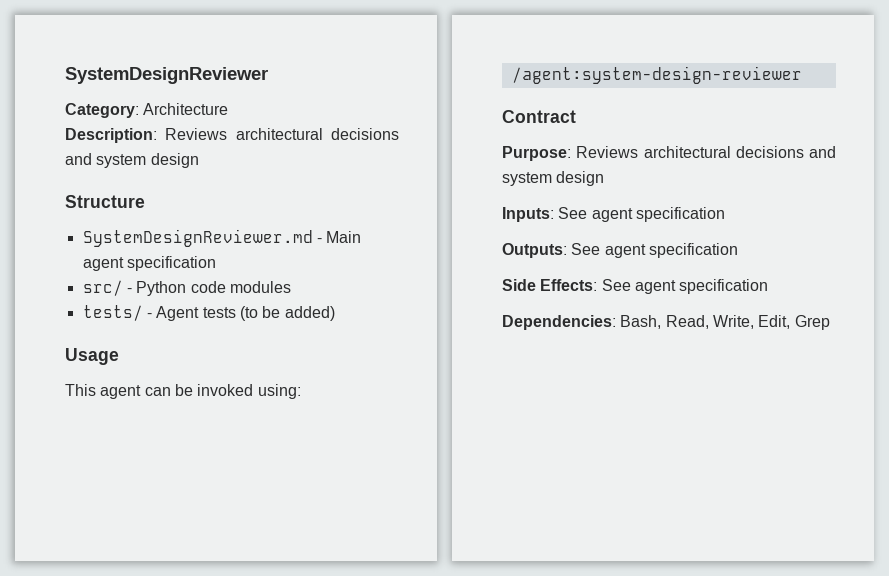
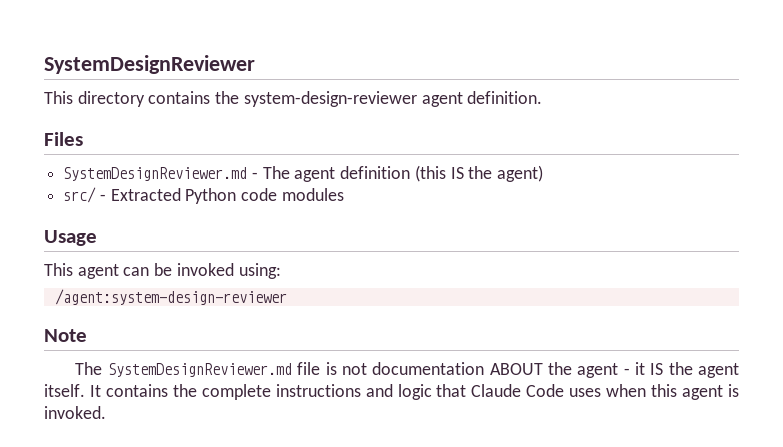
[65,103,229,118] [65,128,399,143] [65,153,199,168] [65,195,145,208] [82,229,362,247] [82,256,216,271] Category: Architecture // Description: Reviews architectural decisions and system design // Structure // SystemDesignReviewer.md - Main agent specification -> [44,91,543,107] [44,132,83,146] [63,165,544,182] This directory contains the system-design-reviewer agent definition. // Files // SystemDesignReviewer.md - The agent definition (this IS the agent)
(132, 290) none -> [110,188,181,201] Extracted
[82,305,335,321] // tests/ - Agent tests (to be added) -> (344, 194) none
[502,110,576,123] [502,146,836,161] [502,171,605,186] [502,207,725,222] [502,243,738,258] [502,279,769,294] [502,315,830,330] Contract // Purpose: Reviews architectural decisions and system design // Inputs: See agent specification // Outputs: See agent specification // Side Effects: See agent specification // Dependencies: Bash, Read, Write, Edit, Grep -> [44,329,87,342] [75,362,739,378] [44,384,739,400] [44,406,106,419] Note // The SystemDesignReviewer.md file is not documentation ABOUT the agent - it IS the agent itself. It contains the complete instructions and logic that Claude Code uses when this agent is invoked.

